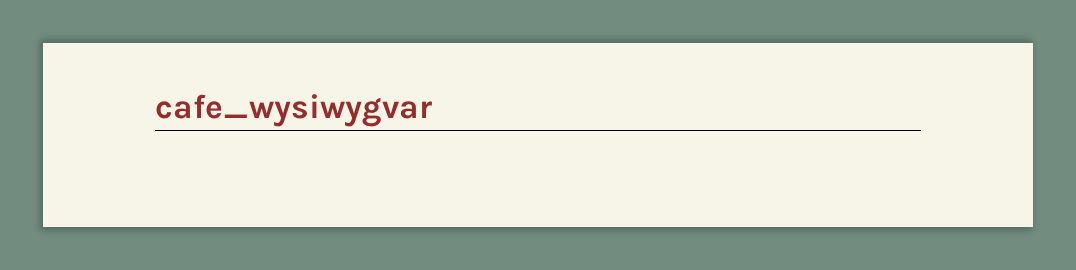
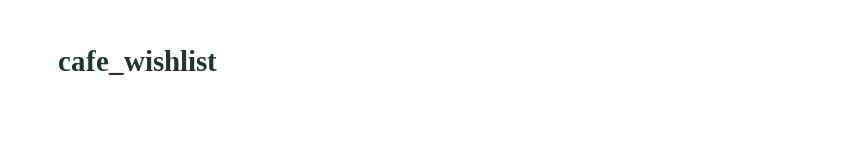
[155,94,432,127] cafe_wysiwygvar -> [58,50,217,75] cafe_wishlist

